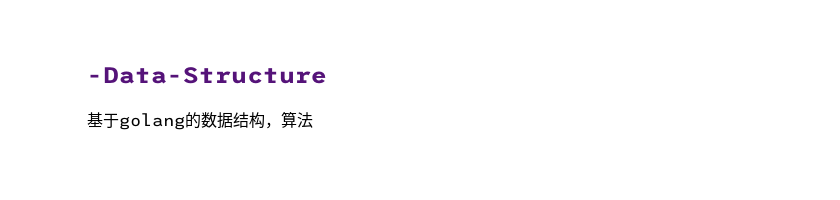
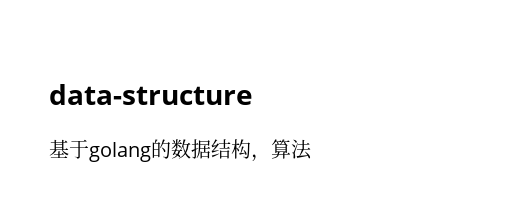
[87,67,327,84] -Data-Structure -> [49,84,253,105] data-structure

